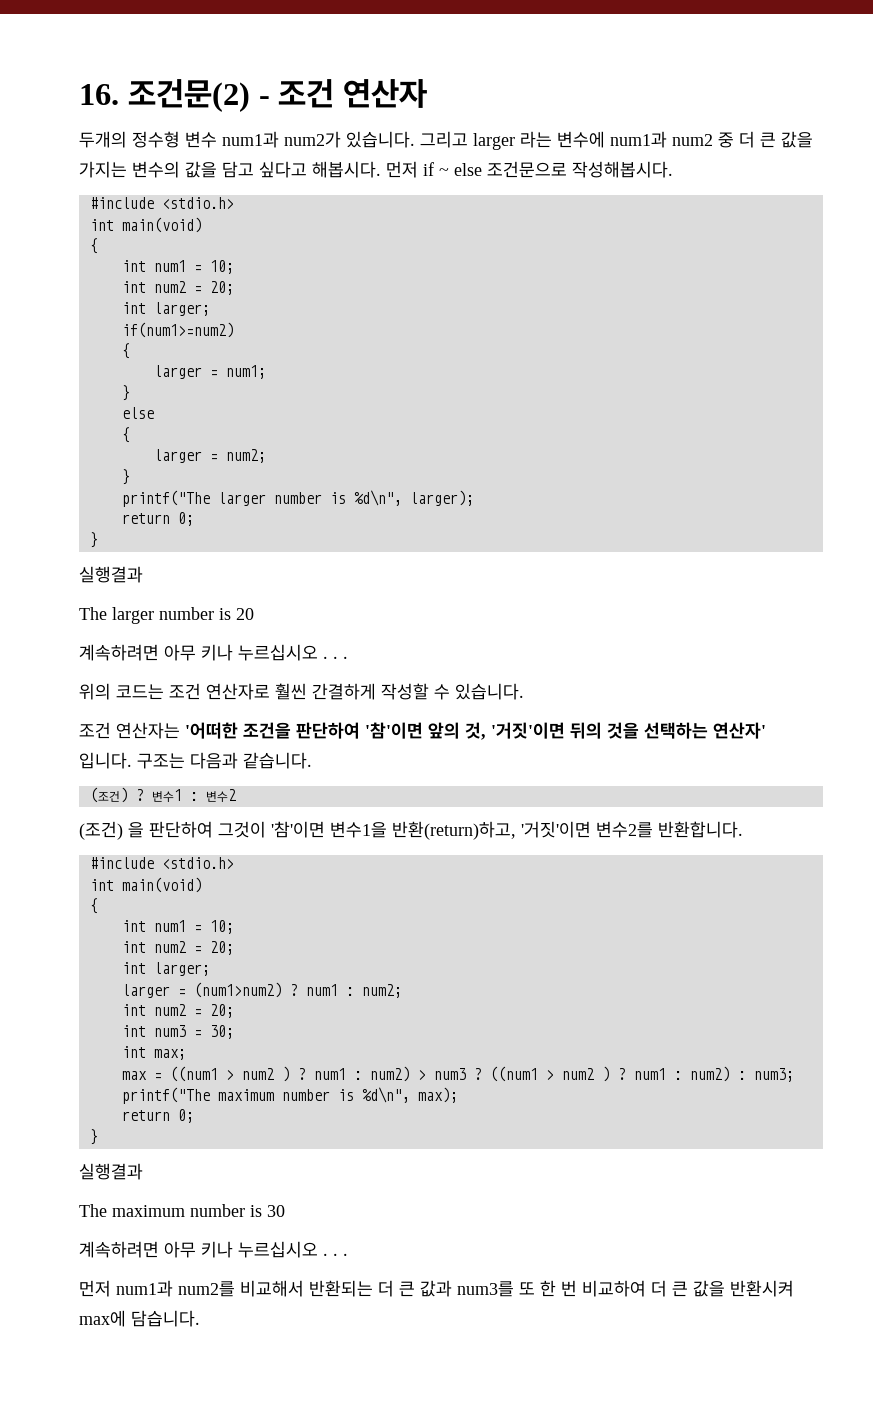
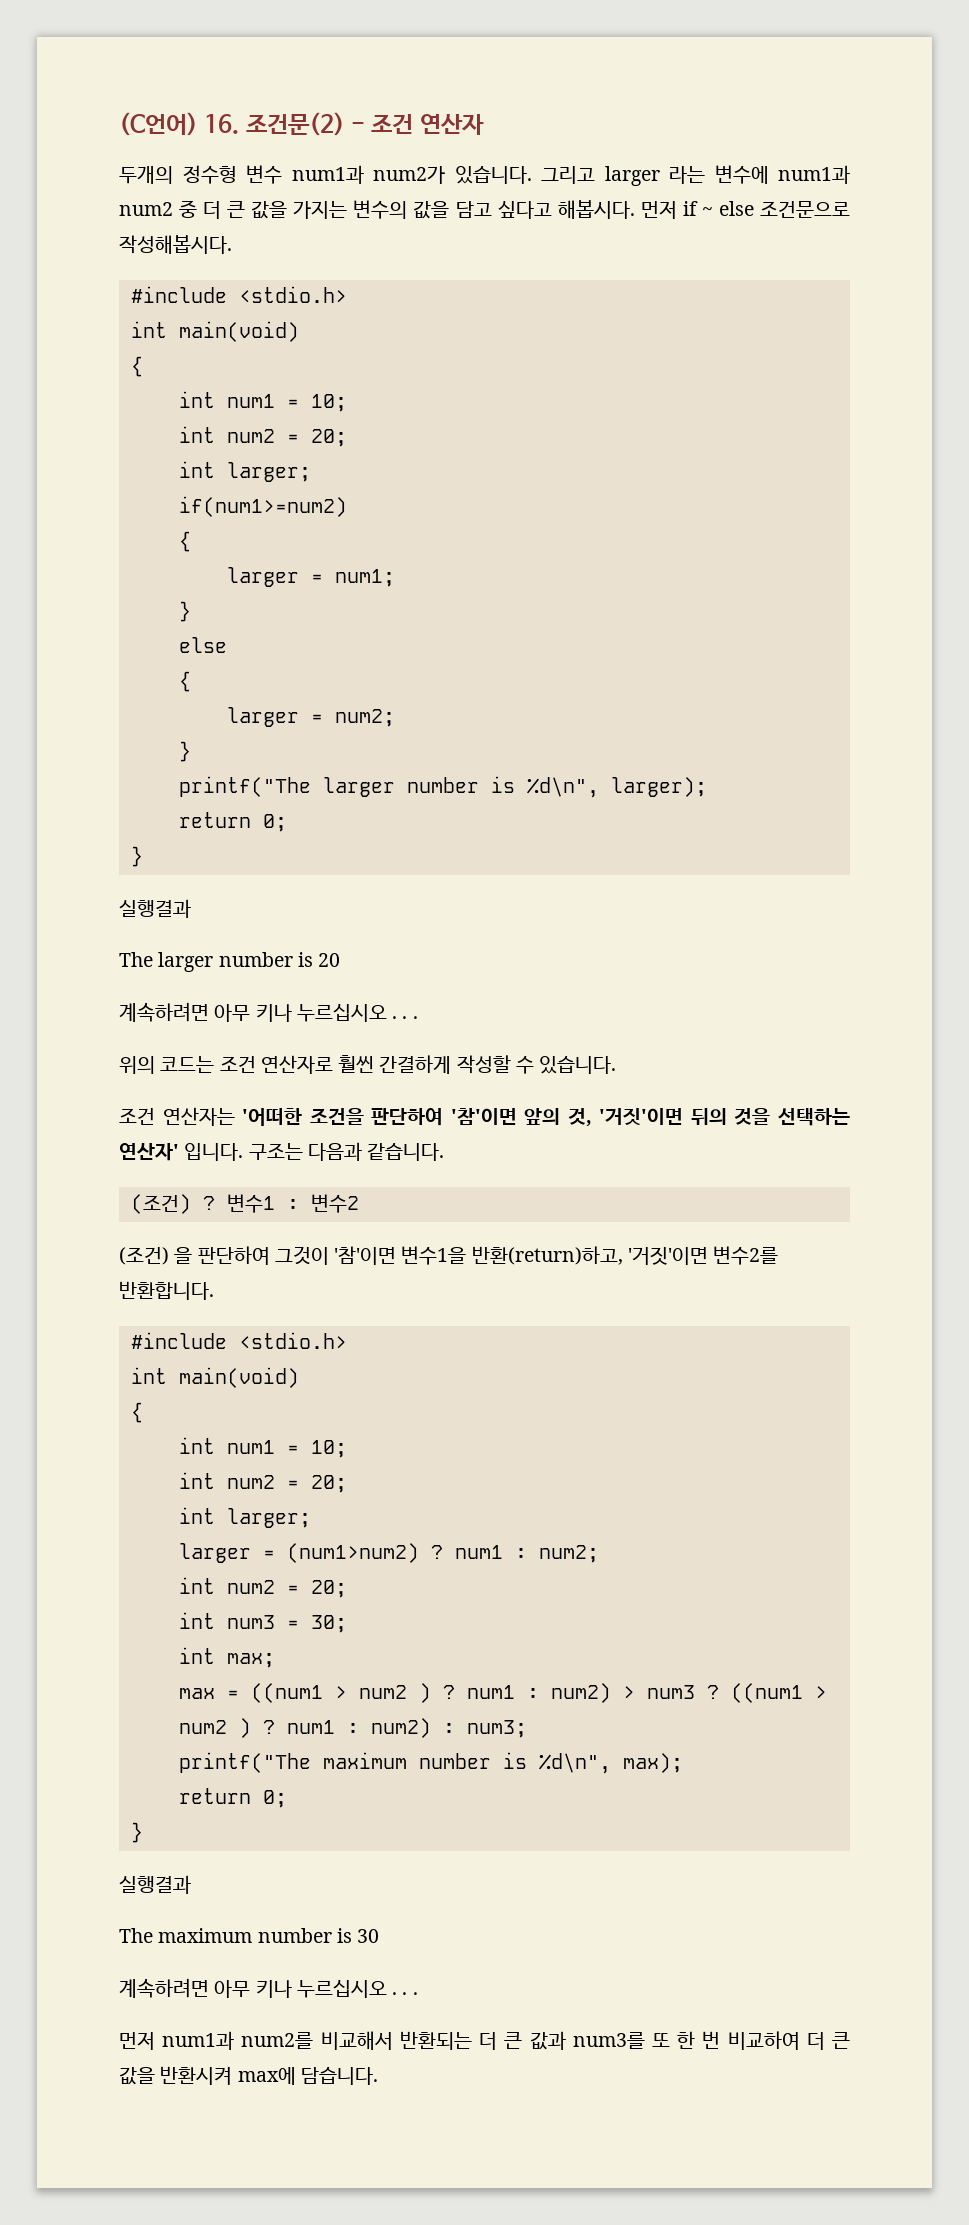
(79, 94) none -> [119,112,198,136] (C언어)

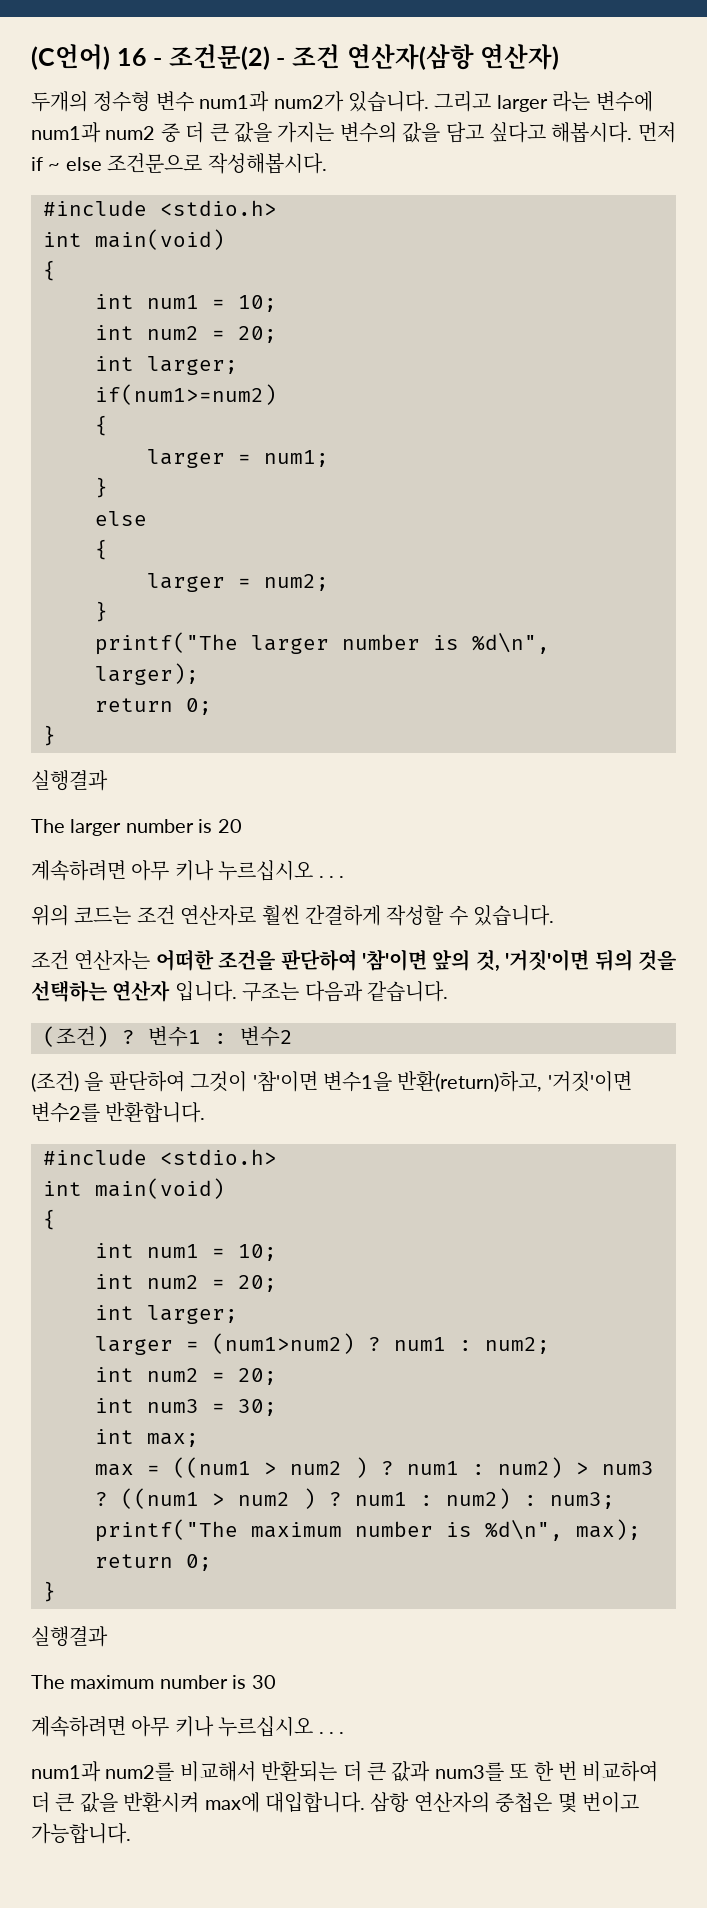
[204,114,240,134] 16. -> [116,48,163,66] 16 -
[419,114,484,135] 연산자 -> [346,44,560,70] 연산자(삼항 연산자)
[242,1108,303,1126] '어떠한 -> [155,949,214,971] 어떠한
[119,1143,179,1161] 연산자' -> [112,980,171,1002] 연산자
[119,2032,155,2050] 먼저 -> (345, 1733) none
[300,2067,378,2085] 담습니다. -> [265,1792,639,1813] [31,1823,131,1844] 대입합니다. 삼항 연산자의 중첩은 몇 번이고 가능합니다.

